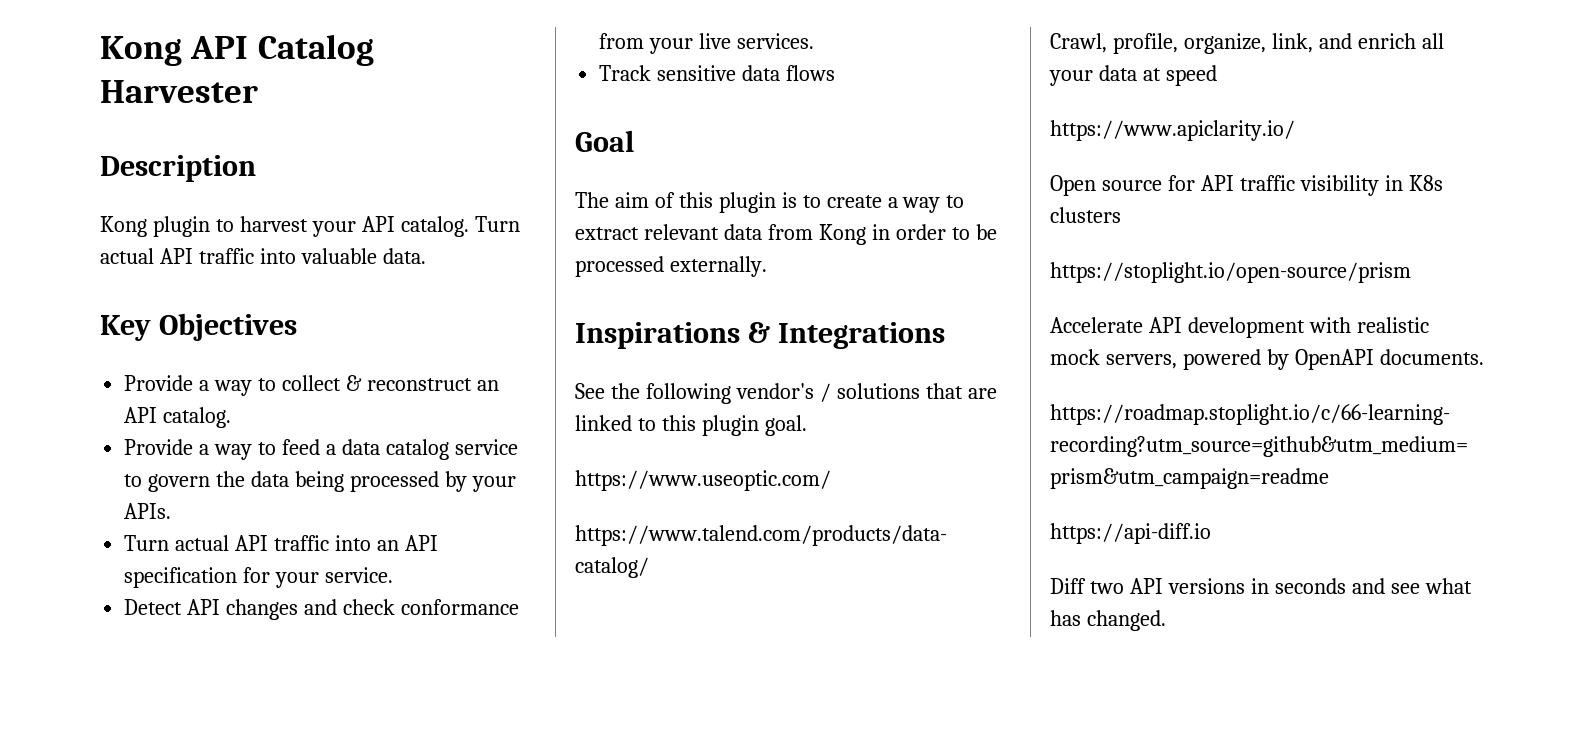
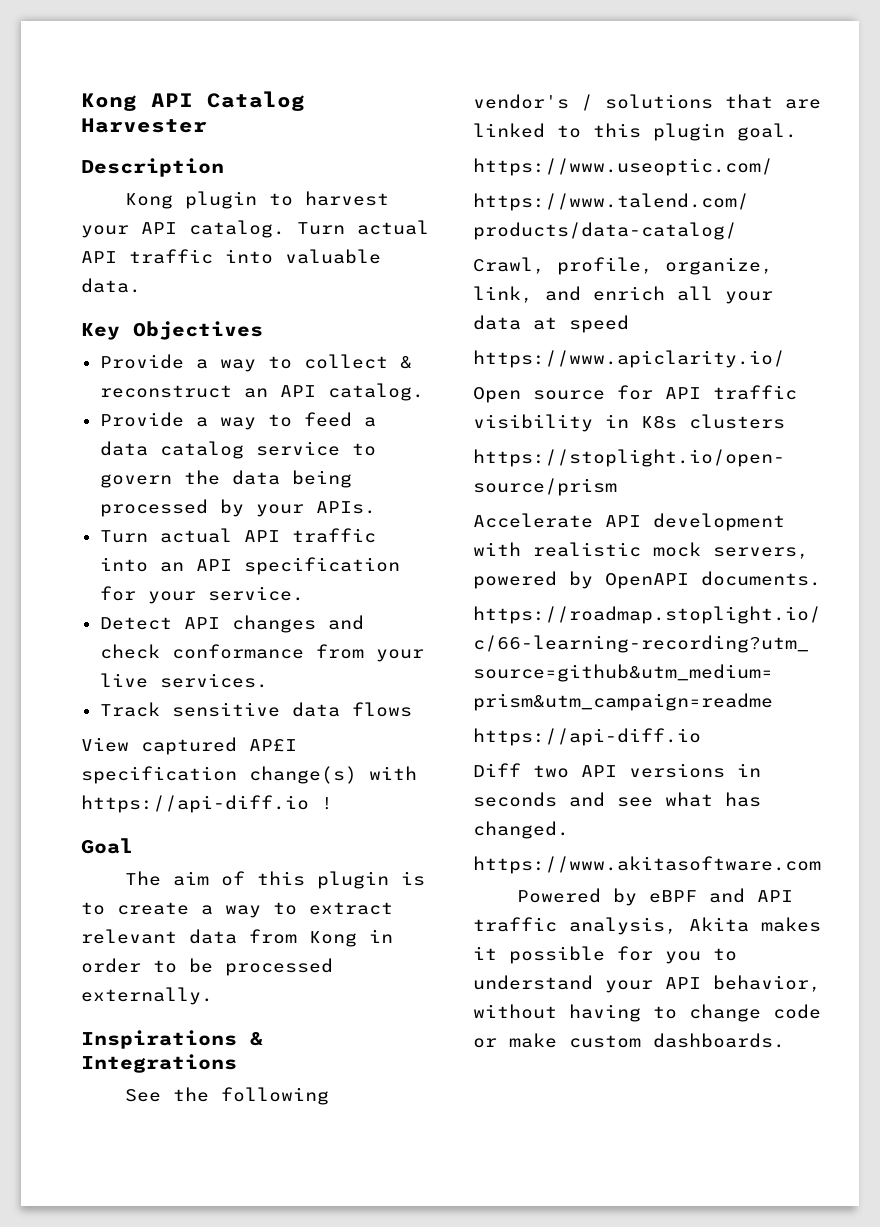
(836, 73) none -> [81,737,297,755] [81,766,417,784] [81,795,333,813] // View captured AP£I specification change(s) with https://api-diff.io !
(1166, 620) none -> [473,856,821,874] [516,888,793,906] [473,917,821,935] [473,946,737,964] [473,975,821,993] [473,1004,821,1022] [473,1033,785,1048] // https://www.akitasoftware.com // Powered by eBPF and API traffic analysis, Akita makes it possible for you to understand your API behavior, without having to change code or make custom dashboards.

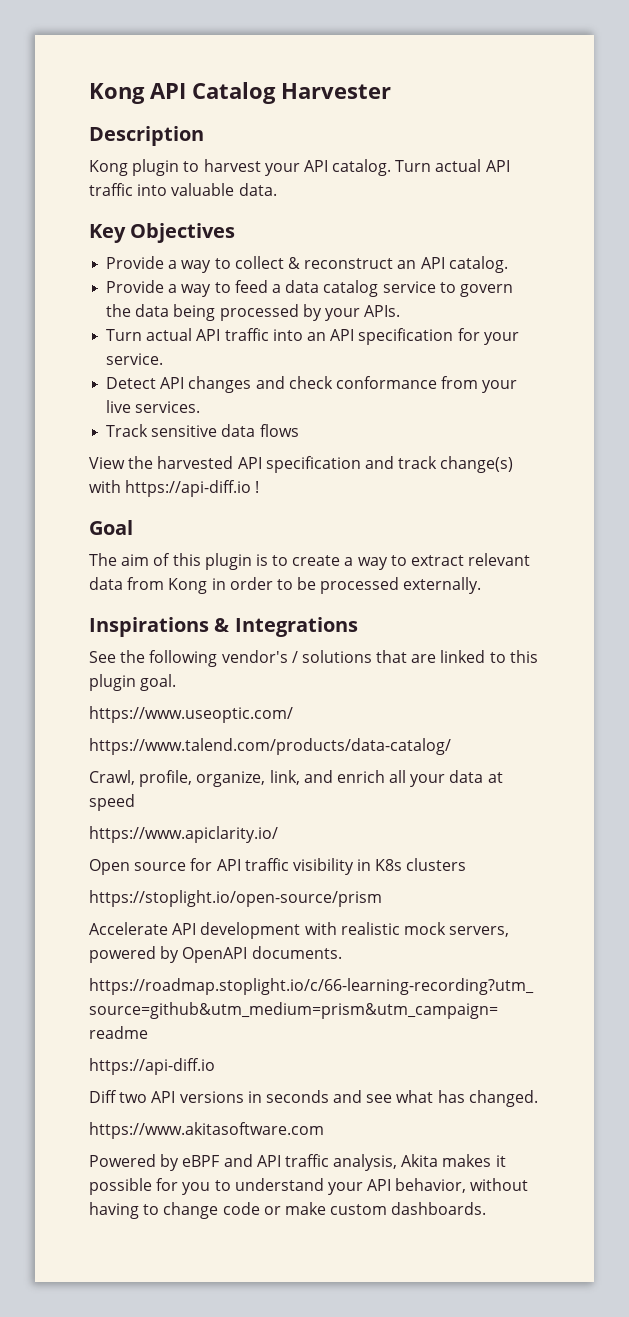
[141,737,297,755] [81,766,237,784] captured AP£I specification -> [128,456,438,473] the harvested API specification and track

